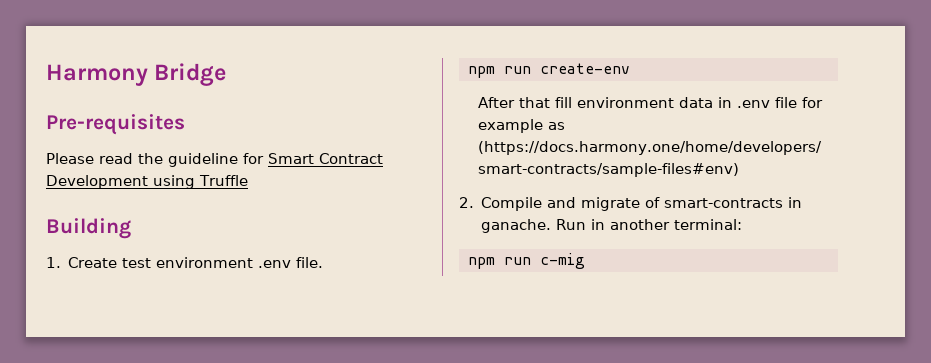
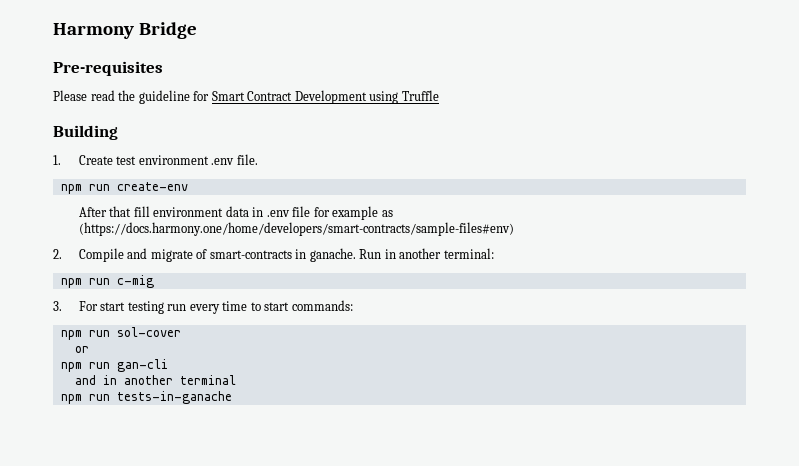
(585, 261) none -> [53,300,353,314] [60,327,181,340] [74,346,89,353] [60,359,168,372] [74,375,236,385] [60,391,232,404] // 3. For start testing run every time to start commands: // npm run sol-cover // or // npm run gan-cli // and in another terminal // npm run tests-in-ganache

